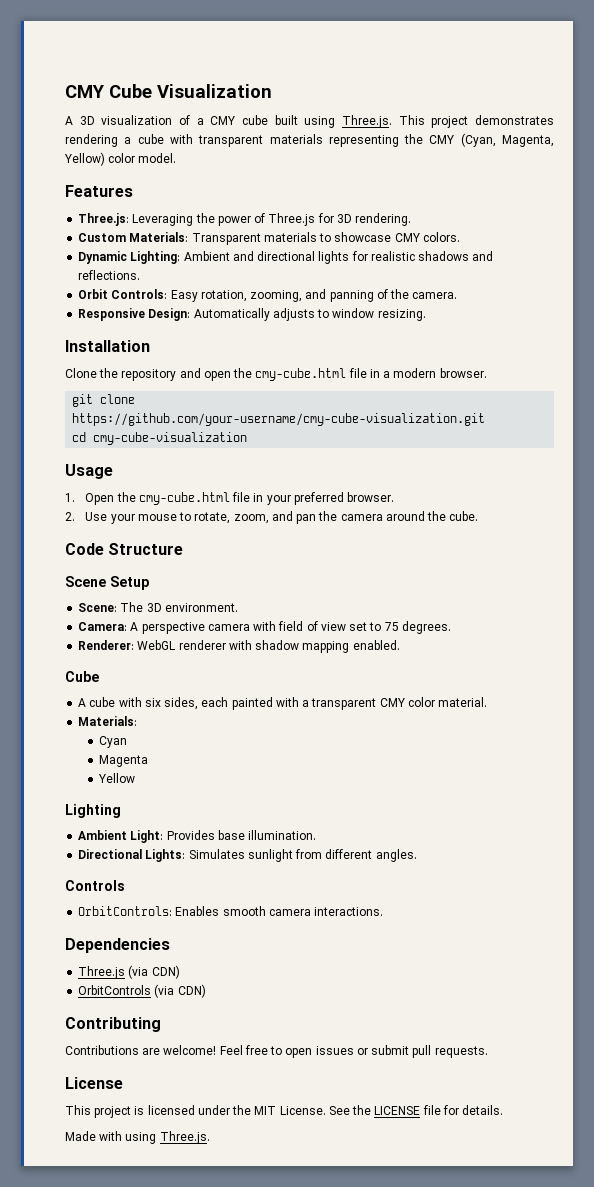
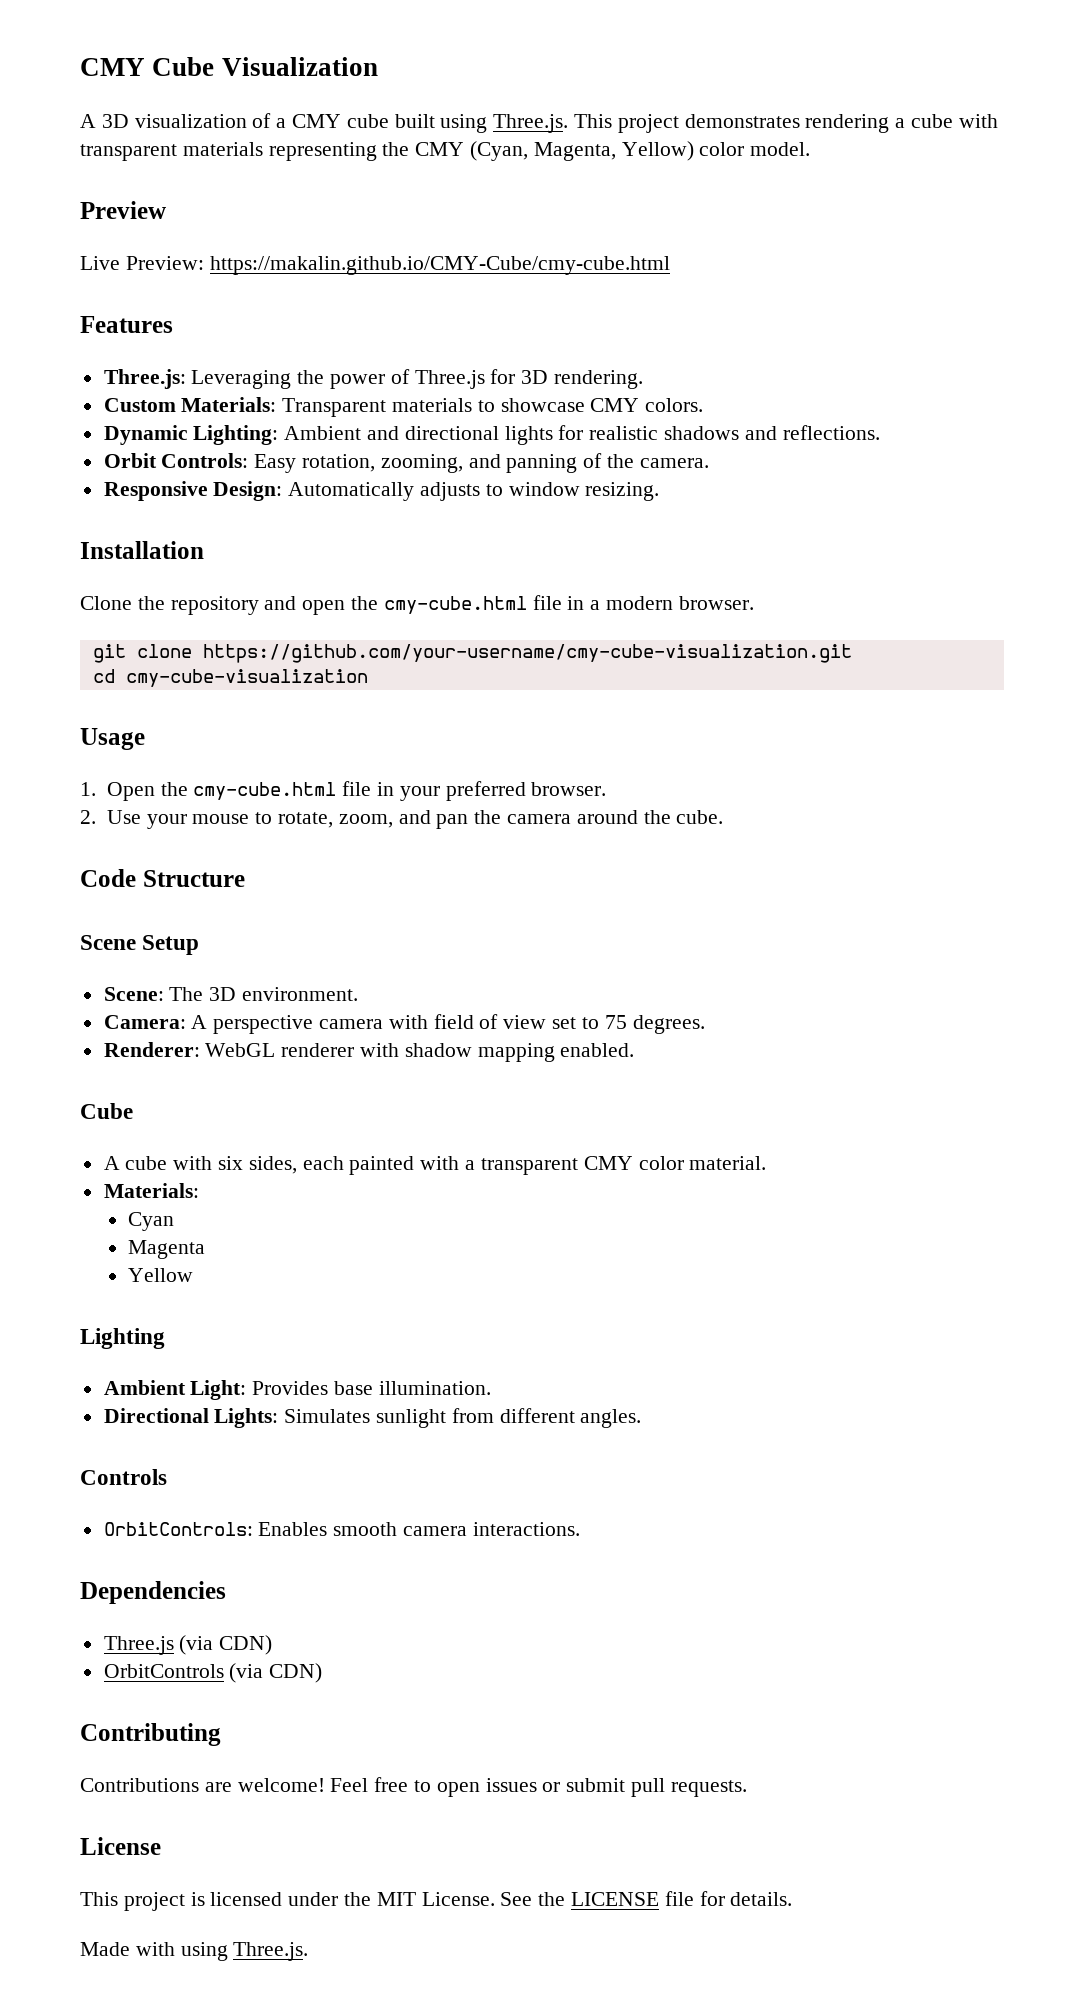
(177, 158) none -> [80,201,166,219] [80,256,670,275] // Preview // Live Preview: https://makalin.github.io/CMY-Cube/cmy-cube.html

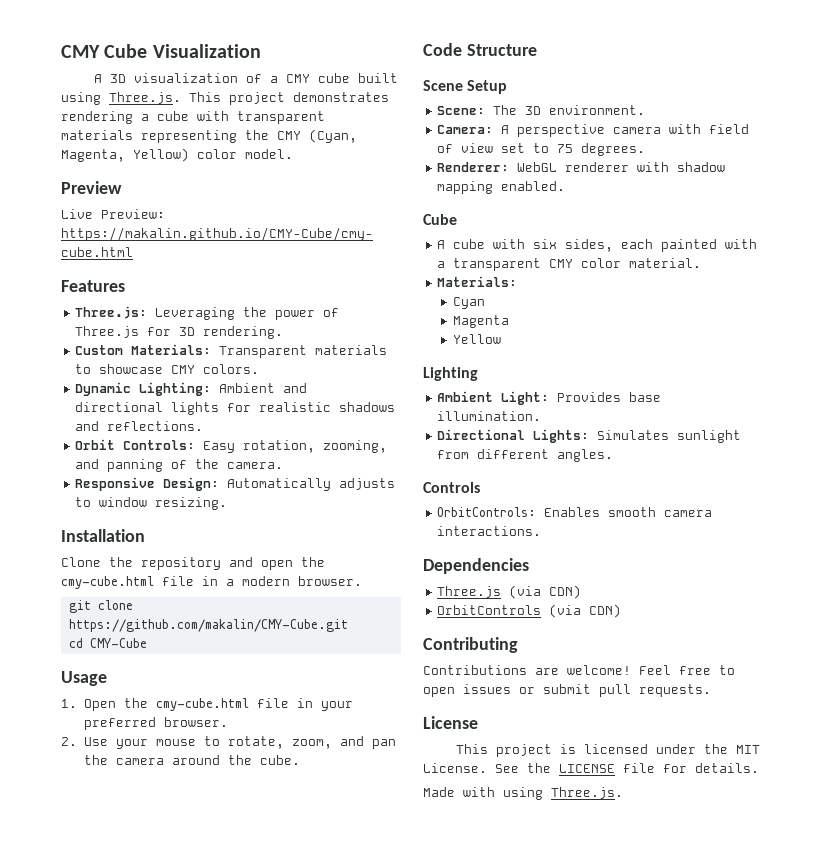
[202,644,852,663] https://github.com/your-username/cmy-cube-visualization.git -> [68,619,348,632] https://github.com/makalin/CMY-Cube.git
[125,669,368,687] cmy-cube-visualization -> [89,638,147,648] CMY-Cube

